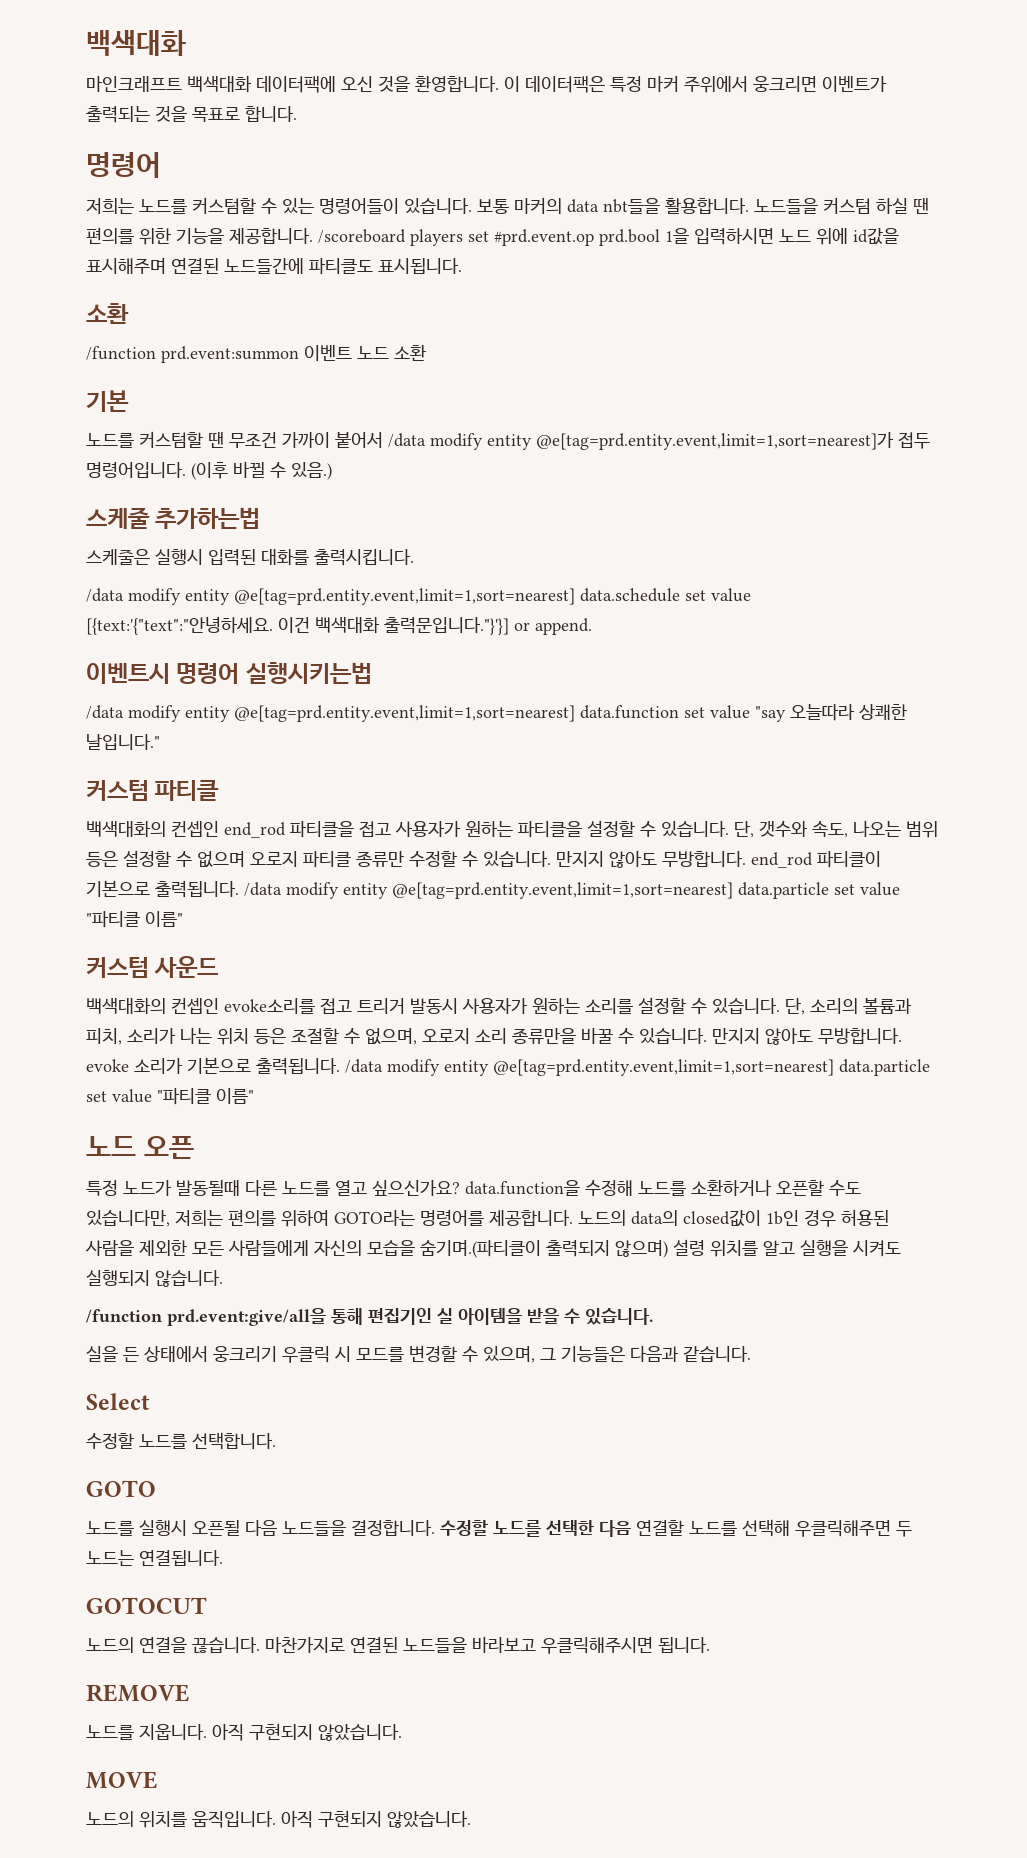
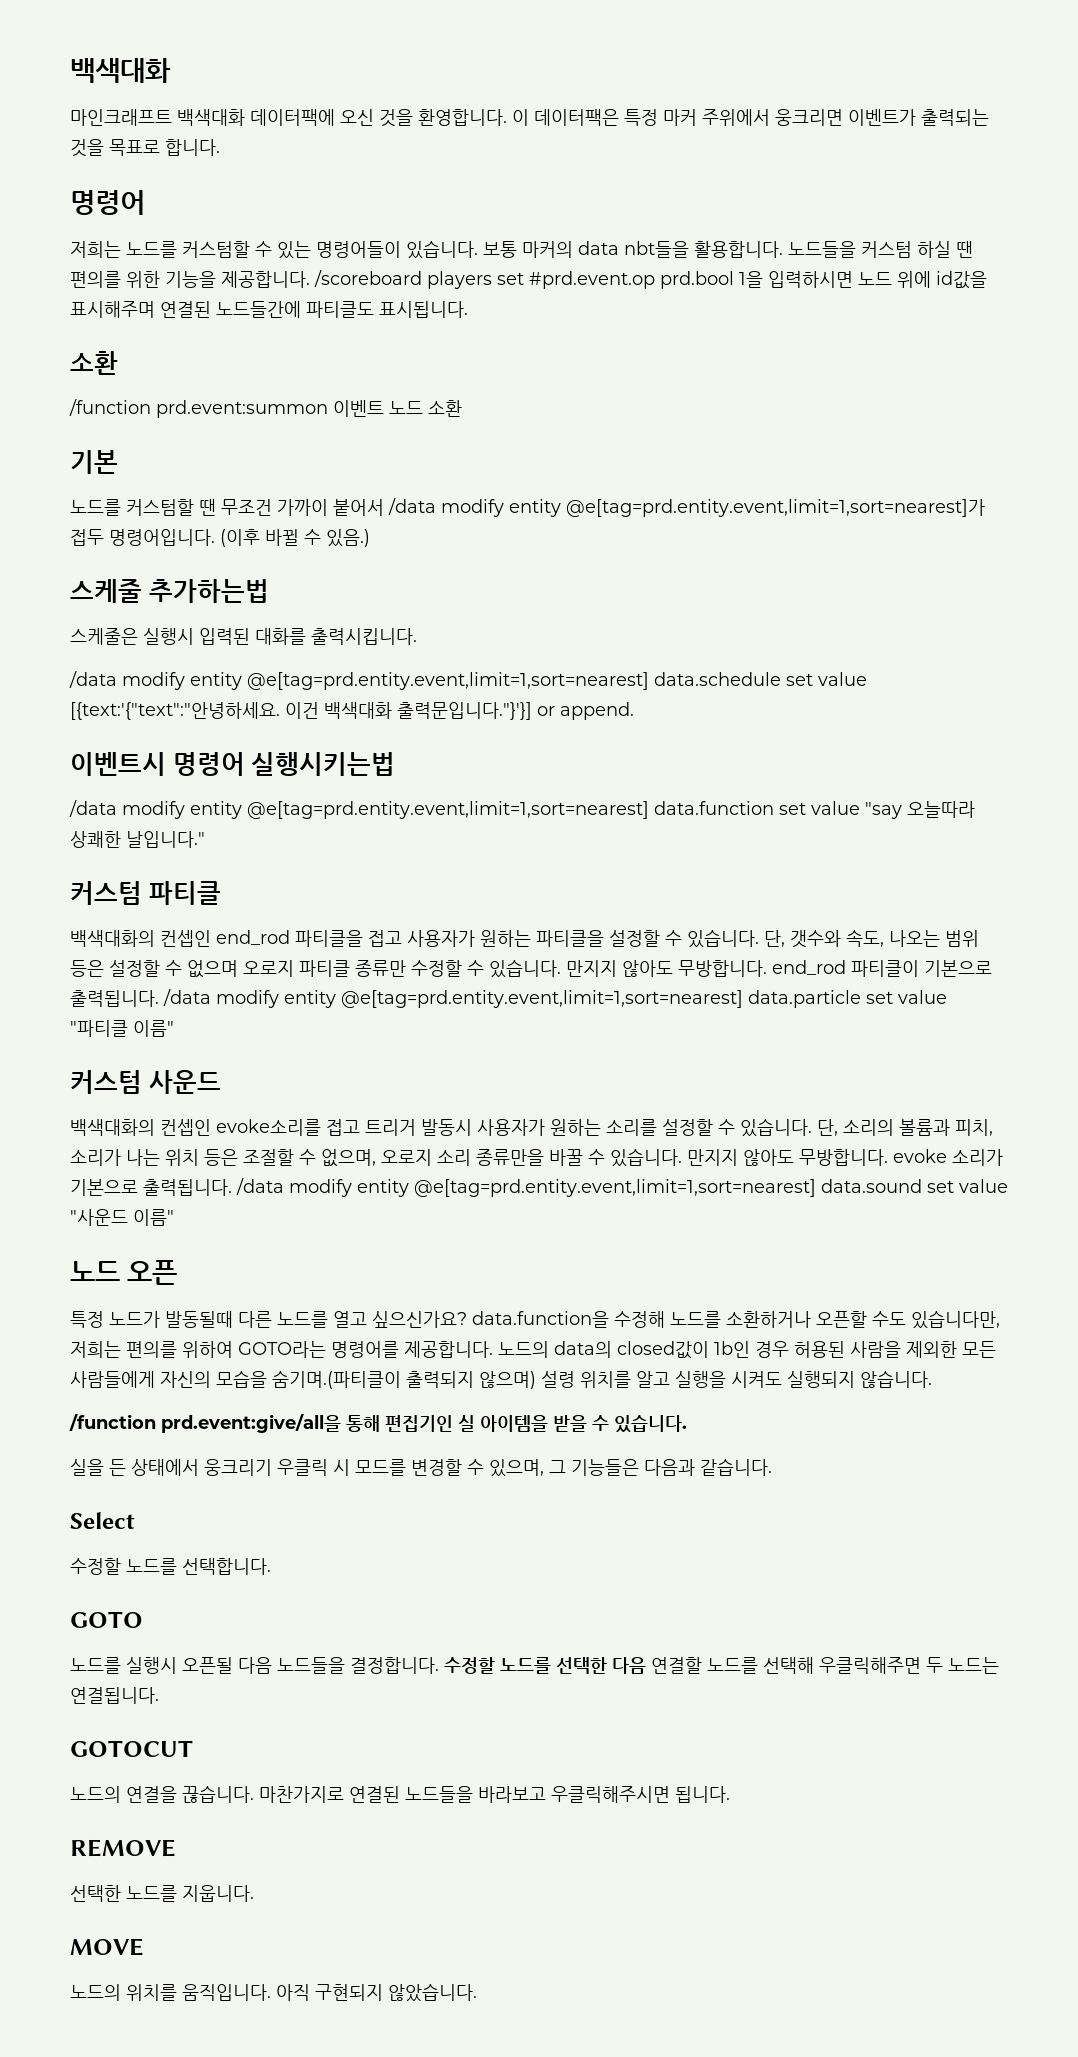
[839,1059,930,1076] [86,1088,211,1105] data.particle set value "파티클 -> [821,1179,1008,1193] [70,1209,128,1226] data.sound set value "사운드
(190, 1693) none -> [70,1885,121,1902] 선택한
[212,1723,402,1741] 아직 구현되지 않았습니다. -> (254, 1893) none

